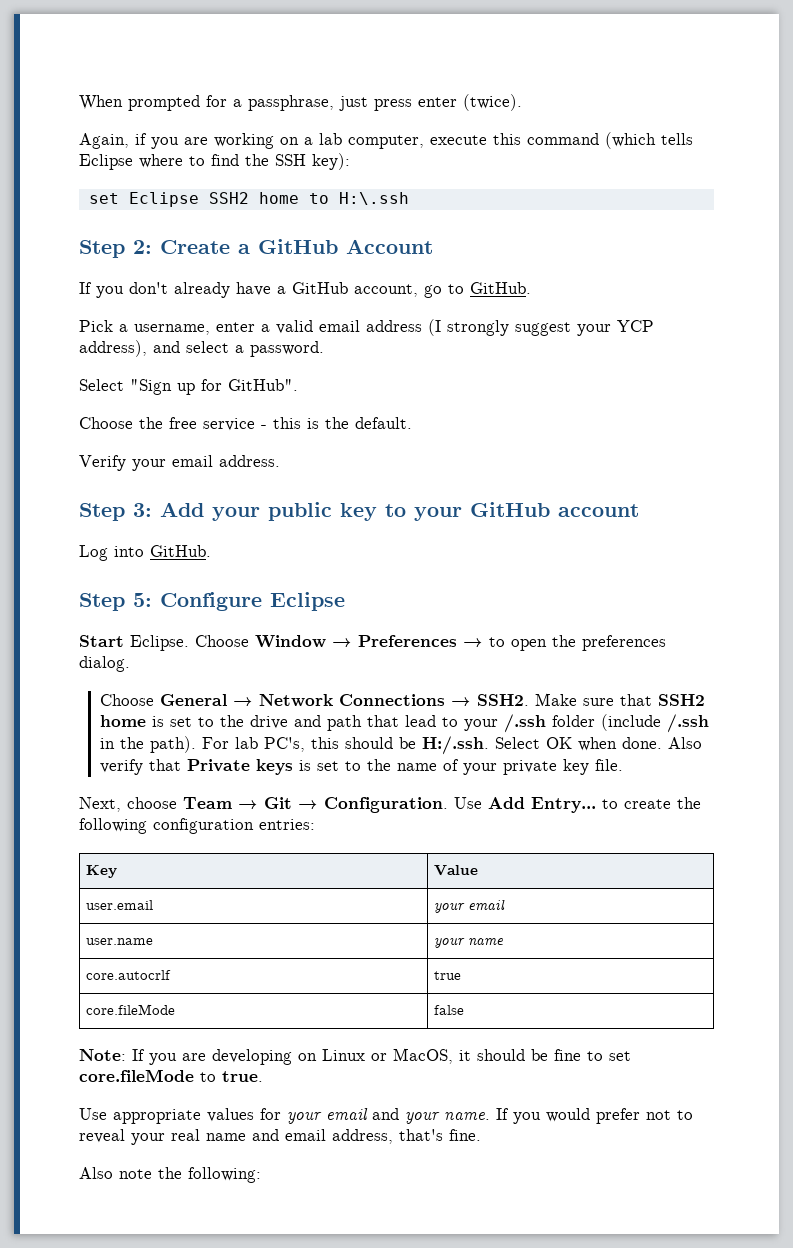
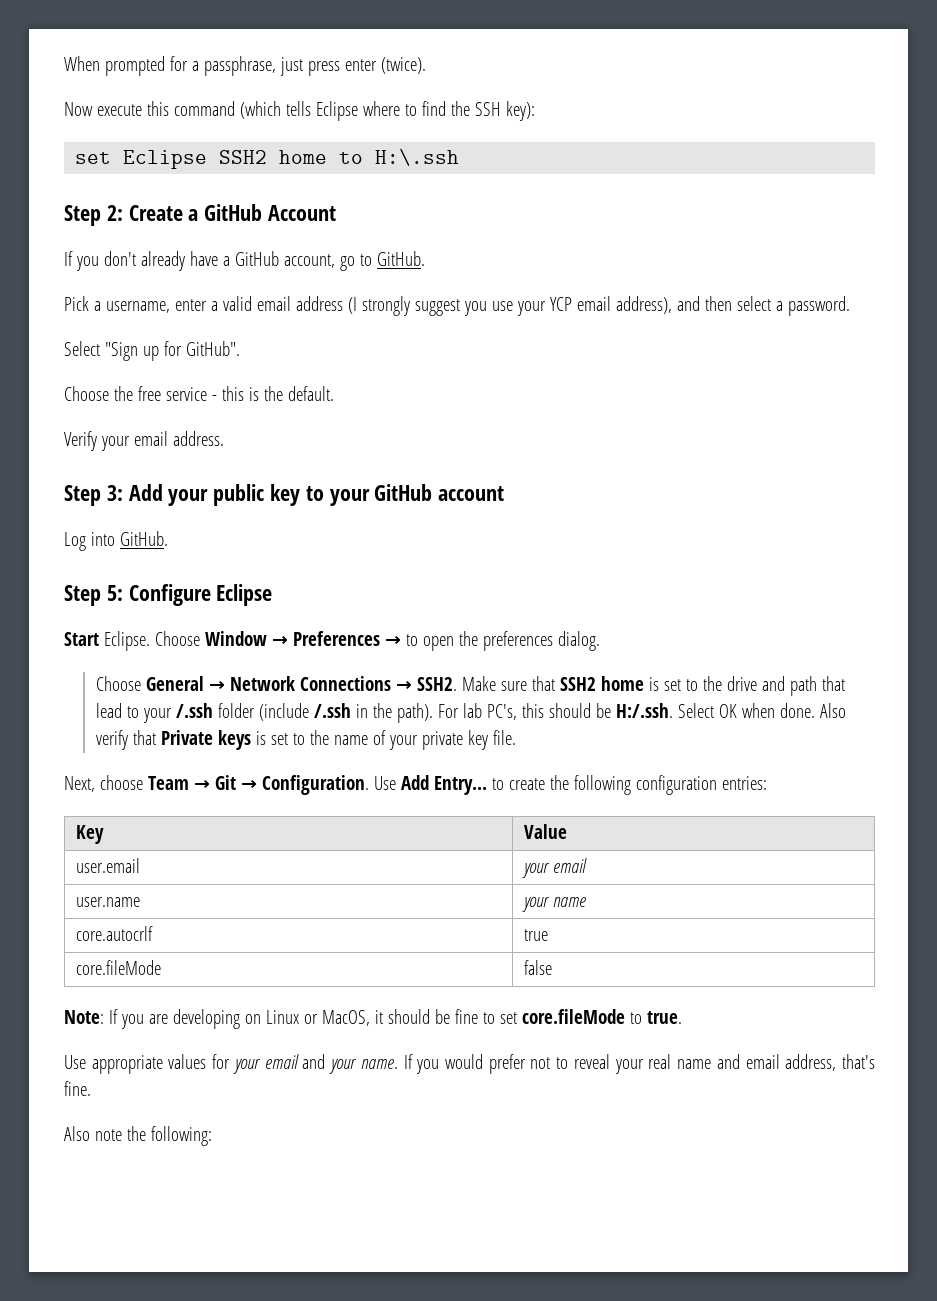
[79,133,424,149] Again, if you are working on a lab computer, -> [64,102,93,116] Now
(571, 329) none -> [463,301,513,316] you use
(654, 326) none -> [576,296,611,311] email
(180, 347) none -> [704,296,732,311] then

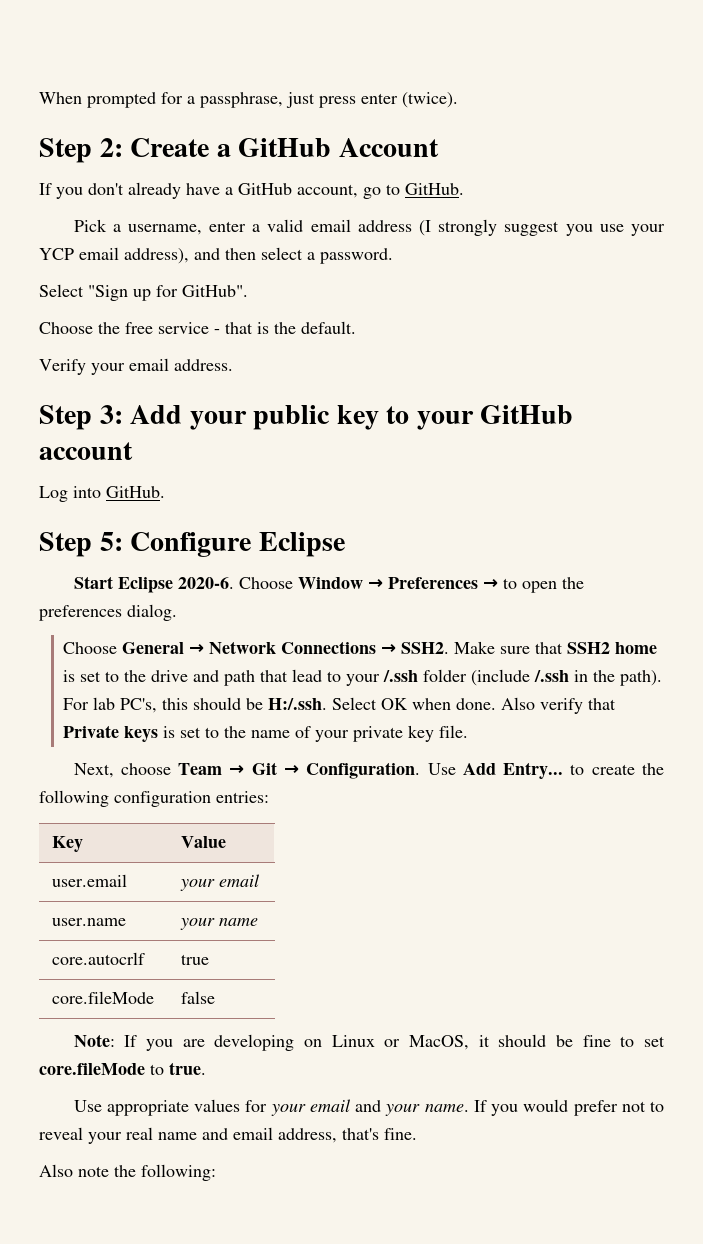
[64,101,535,121] [75,148,460,169] // Now execute this command (which tells Eclipse where to find the SSH key): // set Eclipse SSH2 home to H:\.ssh -> (458, 100) none
[221,386,244,401] this -> [225,322,253,334] that
[103,631,150,651] Eclipse. -> [117,577,234,593] Eclipse 2020-6.

